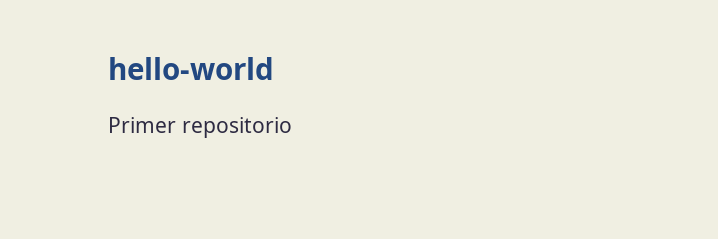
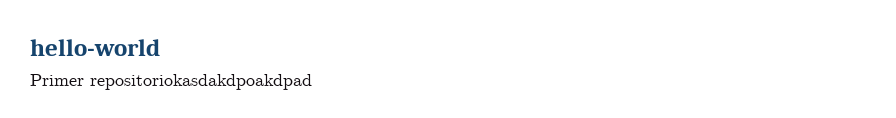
[181,117,292,138] repositorio -> [90,74,312,90] repositoriokasdakdpoakdpad

